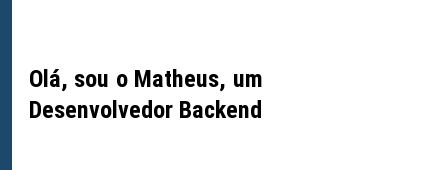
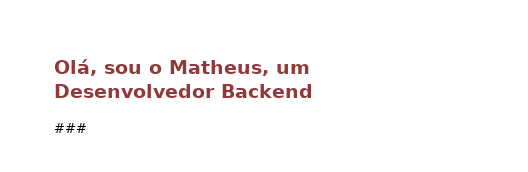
(263, 109) none -> [54,123,87,133] // ###

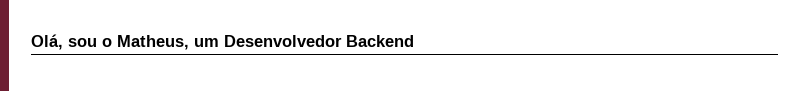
[54,123,87,133] // ### -> (414, 41) none

